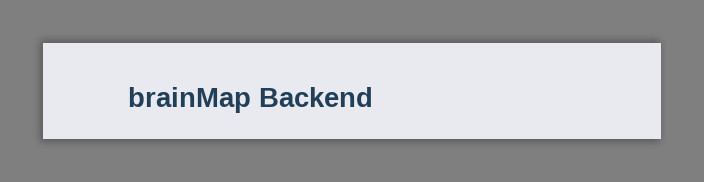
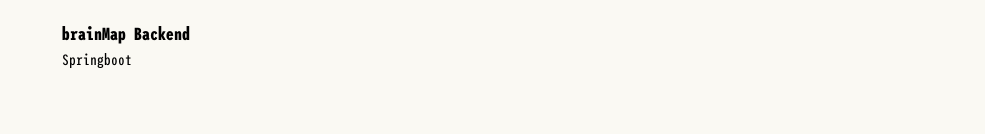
(373, 97) none -> [62,53,132,69] // Springboot

